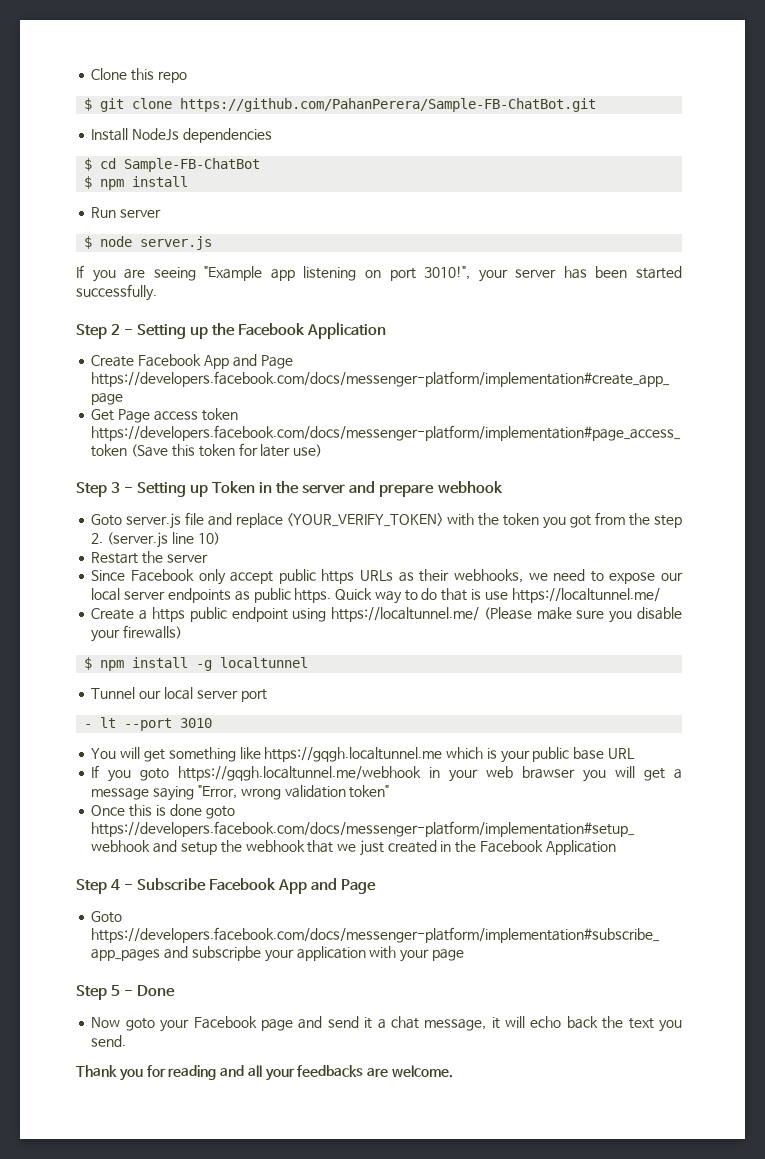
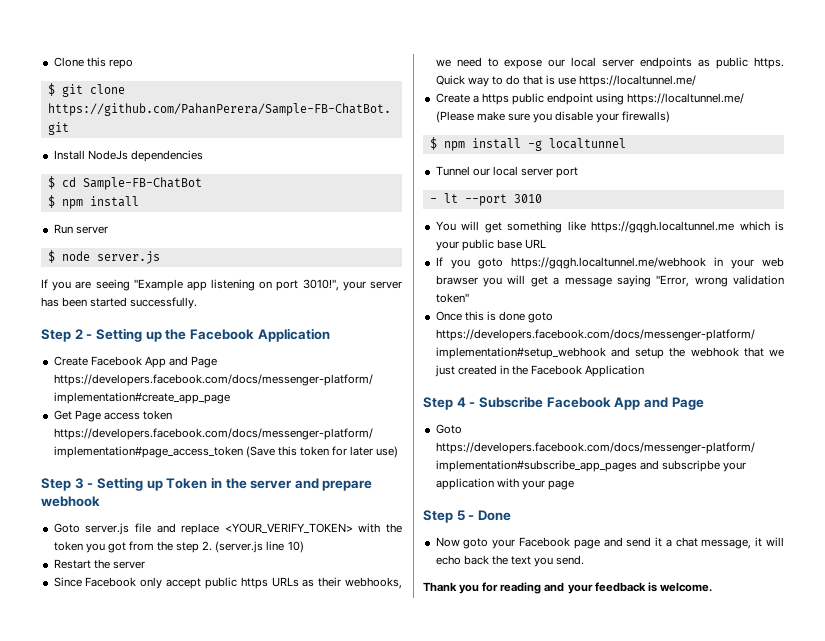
[247,1065,389,1081] all your feedbacks are -> [567,582,657,594] your feedback is

